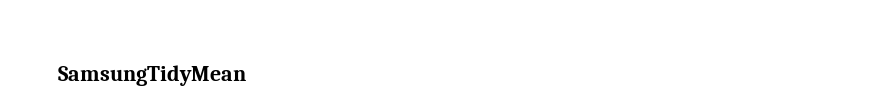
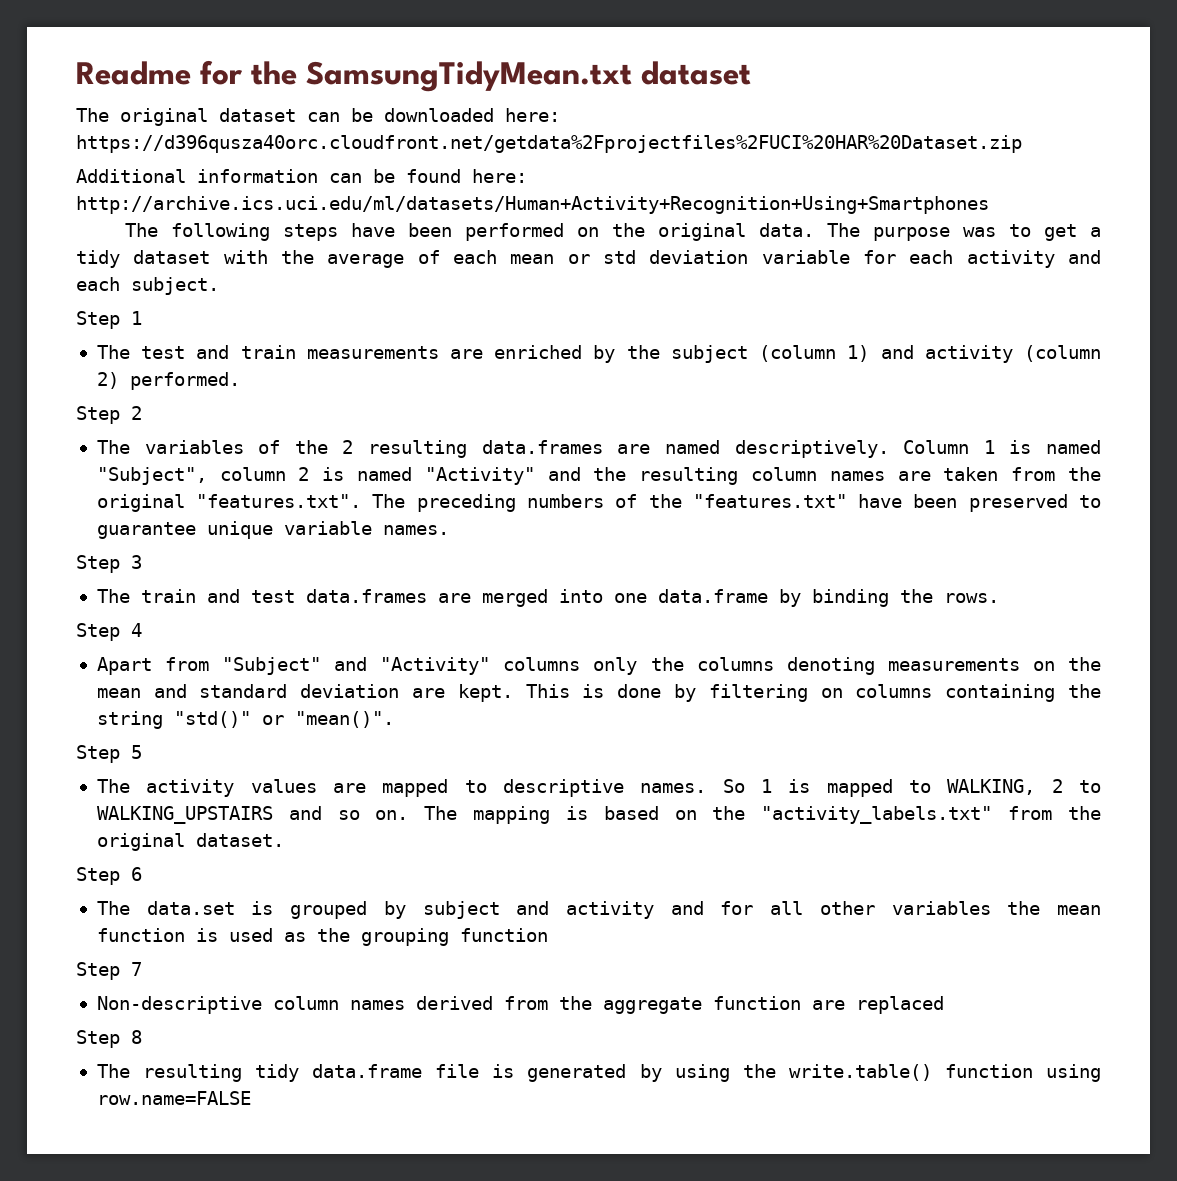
[58,65,246,86] SamsungTidyMean -> [76,60,751,92] [76,108,560,126] [76,135,1022,153] [76,169,527,183] [76,196,989,214] [125,223,1102,241] [76,250,1102,268] [76,277,219,295] [76,311,142,329] [96,345,1101,363] [96,372,240,390] [76,406,142,424] [96,440,1102,458] [96,467,1102,485] [96,494,1101,512] [96,521,449,539] [76,555,142,573] [96,589,999,607] [76,623,142,641] [96,657,1102,675] [96,684,1102,702] [96,711,394,729] [76,745,142,763] [96,779,1102,797] [96,806,1102,824] [96,833,284,851] [76,867,142,885] [96,901,1101,919] [96,928,548,946] [76,962,142,980] [96,996,944,1014] [76,1030,142,1048] [96,1064,1102,1082] [96,1091,251,1105] Readme for the SamsungTidyMean.txt dataset // The original dataset can be downloaded here: https://d396qusza40orc.cloudfront.net/getdata%2Fprojectfiles%2FUCI%20HAR%20Dataset.zip // Additional information can be found here: http://archive.ics.uci.edu/ml/datasets/Human+Activity+Recognition+Using+Smartphones // The following steps have been performed on the original data. The purpose was to get a tidy dataset with the average of each mean or std deviation variable for each activity and each subject. // Step 1 // The test and train measurements are enriched by the subject (column 1) and activity (column 2) performed. // Step 2 // The variables of the 2 resulting data.frames are named descriptively. Column 1 is named "Subject", column 2 is named "Activity" and the resulting column names are taken from the original "features.txt". The preceding numbers of the "features.txt" have been preserved to guarantee unique variable names. // Step 3 // The train and test data.frames are merged into one data.frame by binding the rows. // Step 4 // Apart from "Subject" and "Activity" columns only the columns denoting measurements on the mean and standard deviation are kept. This is done by filtering on columns containing the string "std()" or "mean()". // Step 5 // The activity values are mapped to descriptive names. So 1 is mapped to WALKING, 2 to WALKING_UPSTAIRS and so on. The mapping is based on the "activity_labels.txt" from the original dataset. // Step 6 // The data.set is grouped by subject and activity and for all other variables the mean function is used as the grouping function // Step 7 // Non-descriptive column names derived from the aggregate function are replaced // Step 8 // The resulting tidy data.frame file is generated by using the write.table() function using row.name=FALSE

